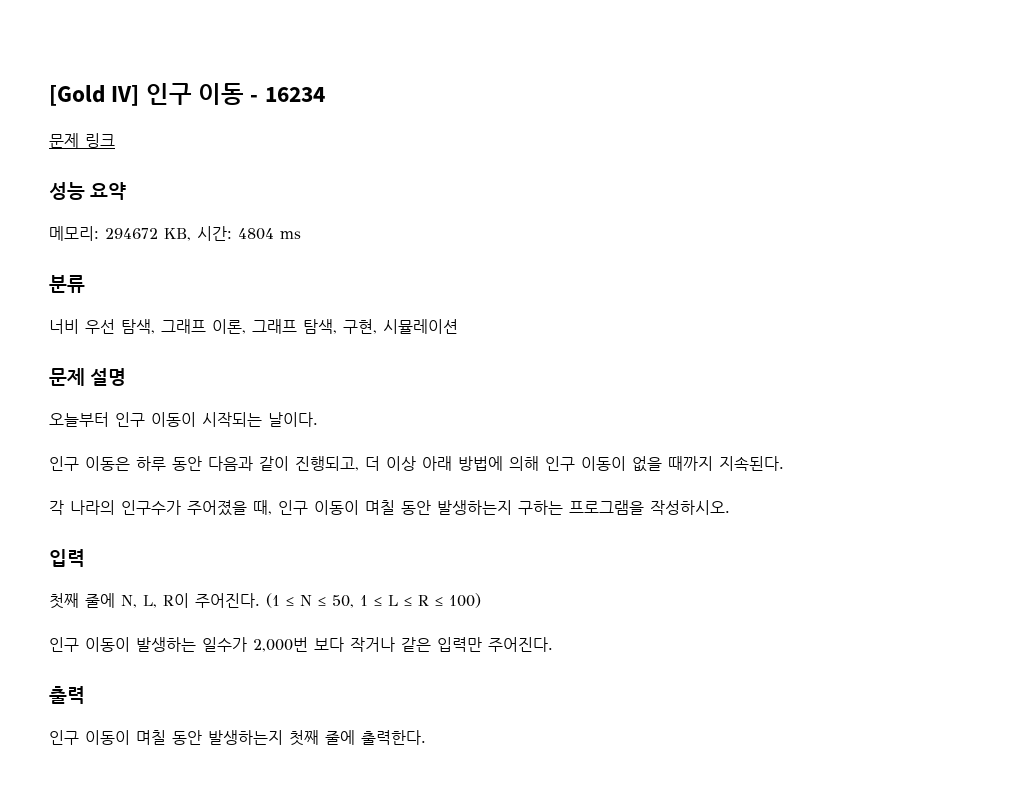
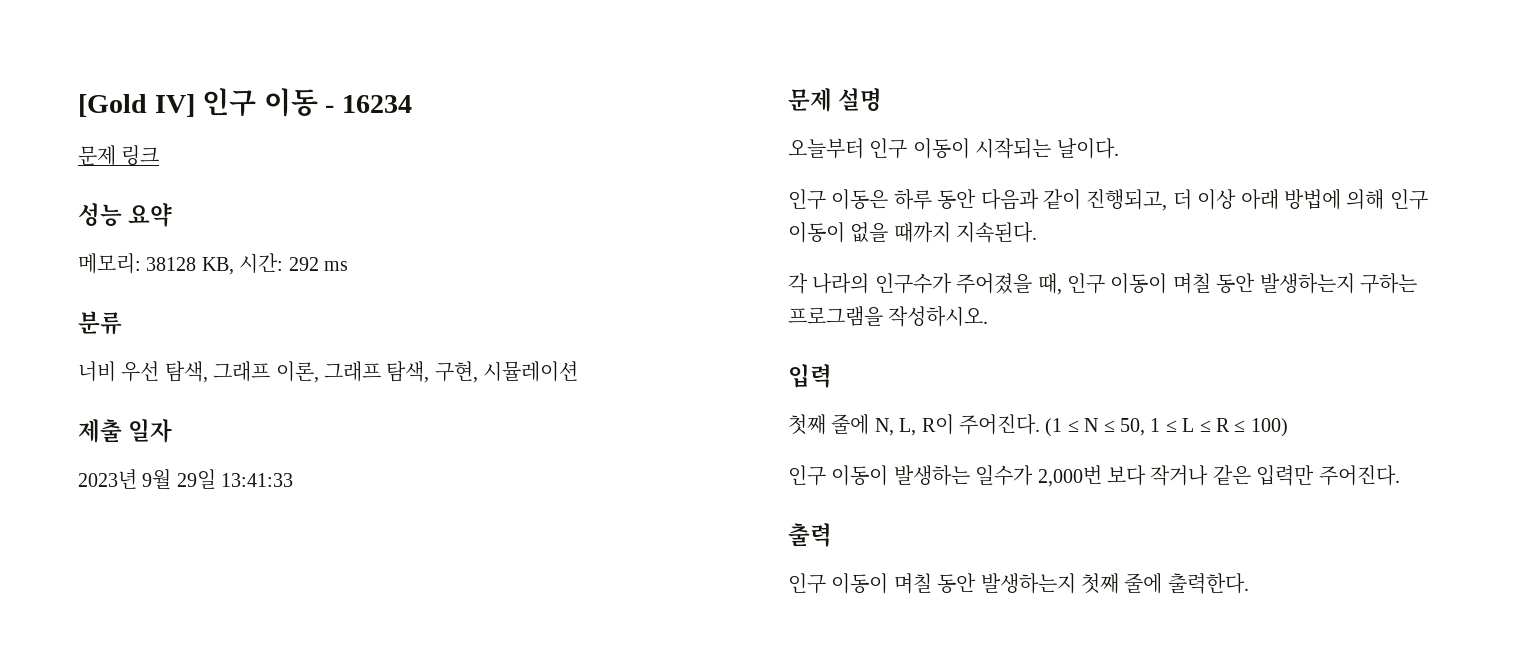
[105,228,158,239] 294672 -> [146,257,197,271] 38128
[238,228,274,240] 4804 -> [288,257,319,271] 292
(458, 326) none -> [78,419,173,443] [78,468,294,489] // 제출 일자 // 2023년 9월 29일 13:41:33

